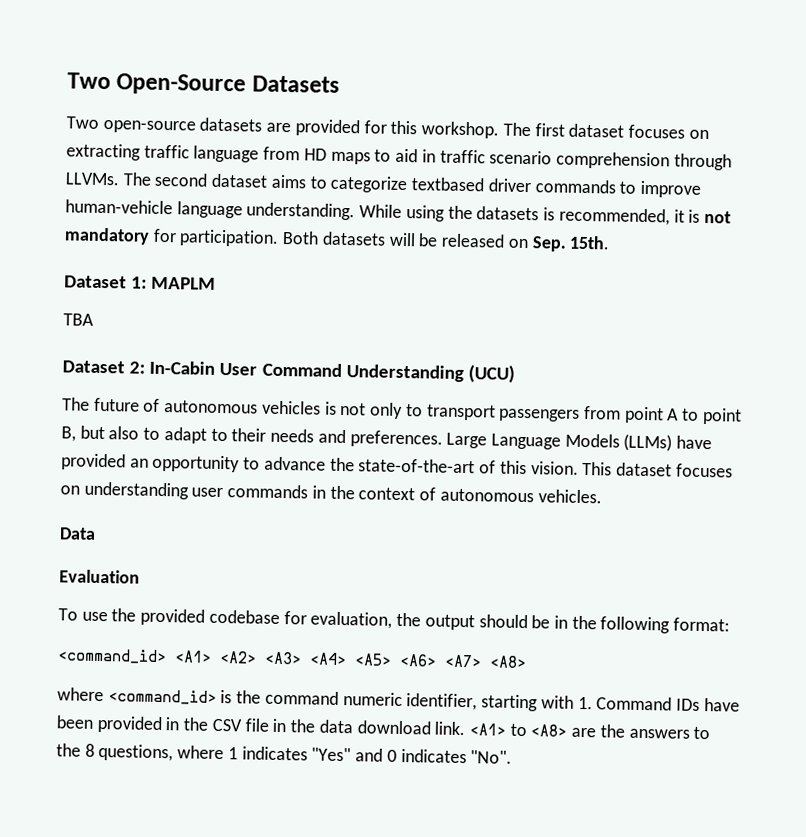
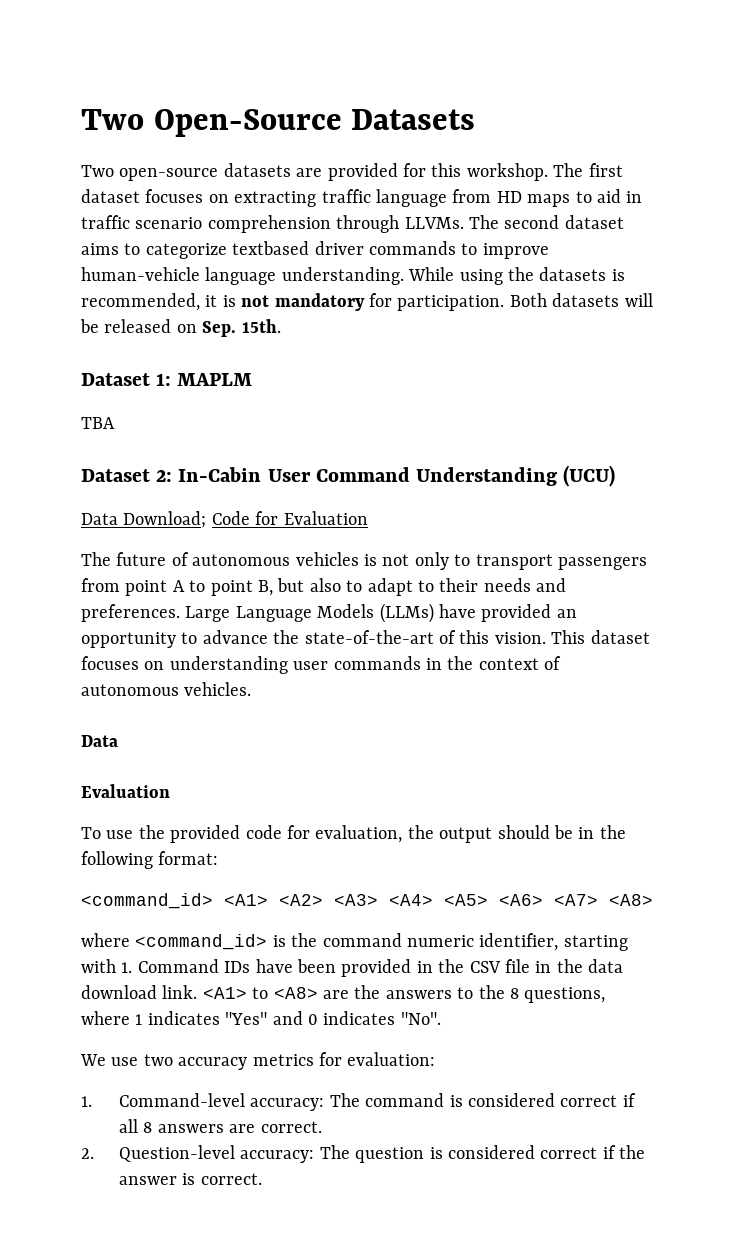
(515, 373) none -> [81,511,368,528] // Data Download; Code for Evaluation
[208,609,280,624] codebase -> [245,825,282,839] code
(513, 757) none -> [80,1052,436,1070] [81,1093,636,1111] [119,1119,322,1133] [81,1145,646,1163] [119,1173,262,1185] // We use two accuracy metrics for evaluation: // 1. Command-level accuracy: The command is considered correct if all 8 answers are correct. // 2. Question-level accuracy: The question is considered correct if the answer is correct.

